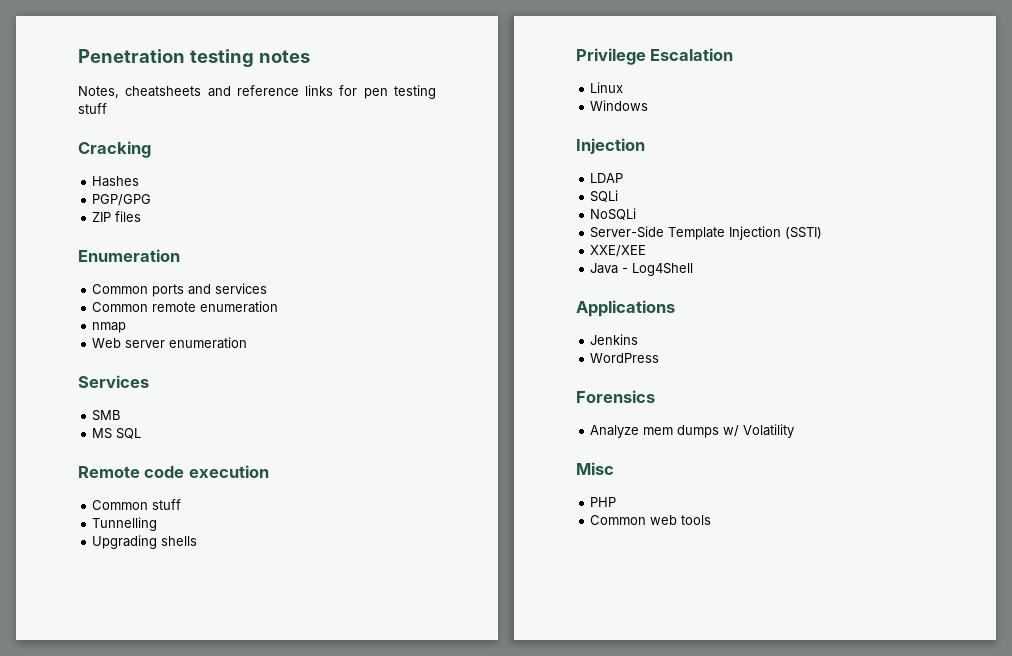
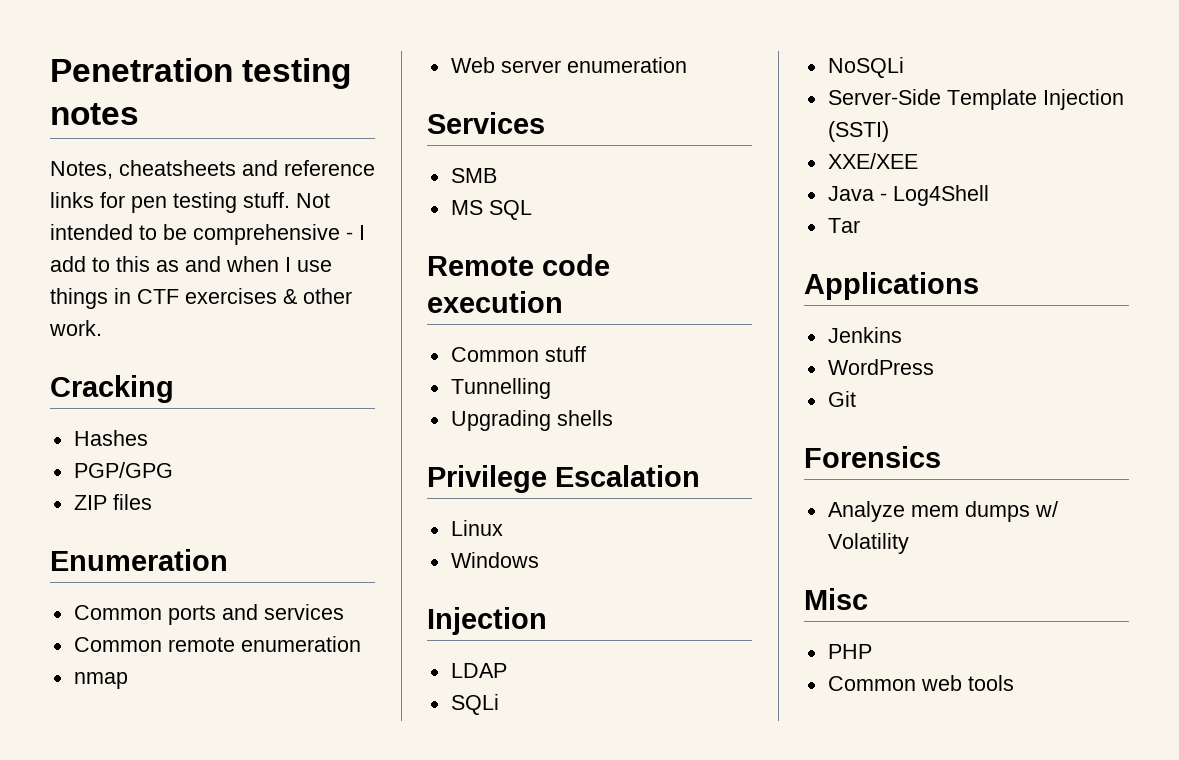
[78,103,107,114] stuff -> [243,192,330,208] [50,224,365,245] [50,256,332,272] [50,288,352,309] [49,320,102,336] stuff. Not intended to be comprehensive - I add to this as and when I use things in CTF exercises & other work.
(694, 269) none -> [827,218,860,233] // Tar
(660, 358) none -> [827,391,856,407] // Git

